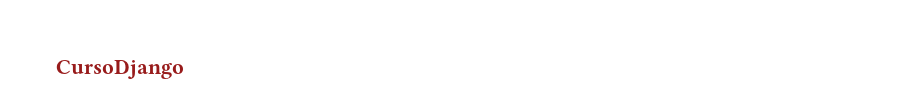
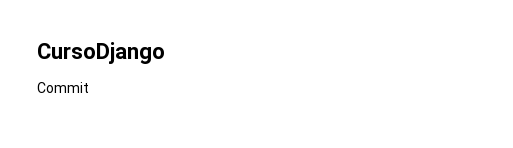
(184, 69) none -> [37,82,89,93] // Commit

